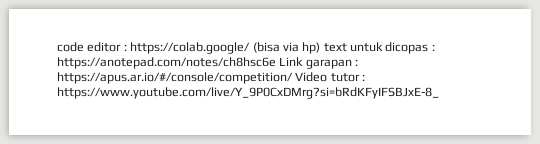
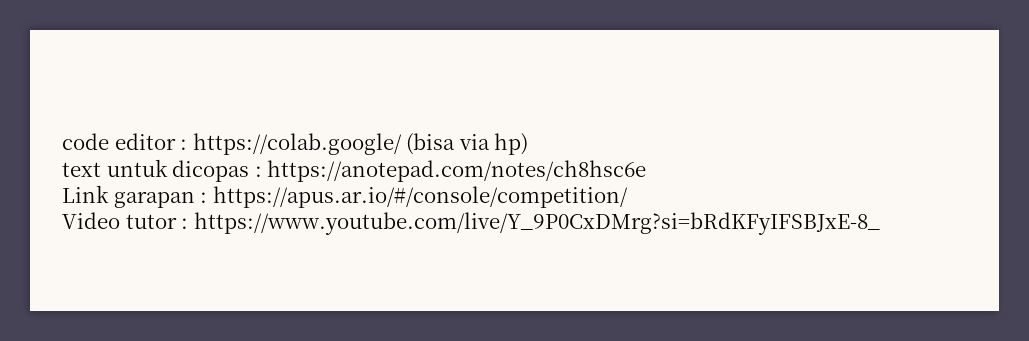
(321, 48) none -> (529, 144) //
(276, 63) none -> (647, 171) //
(293, 78) none -> (628, 197) //

